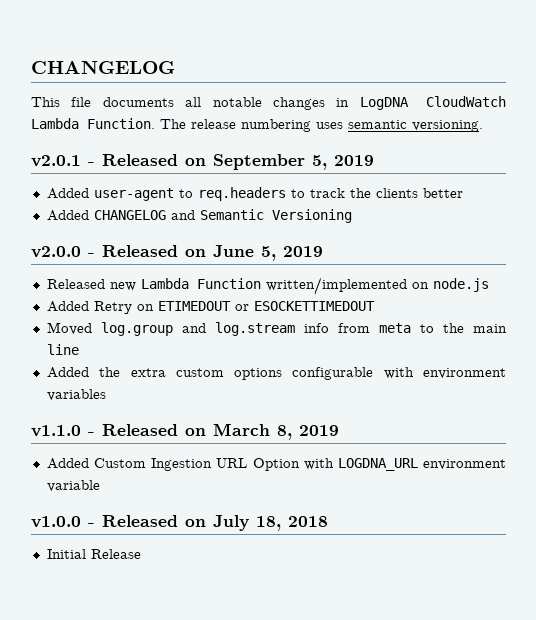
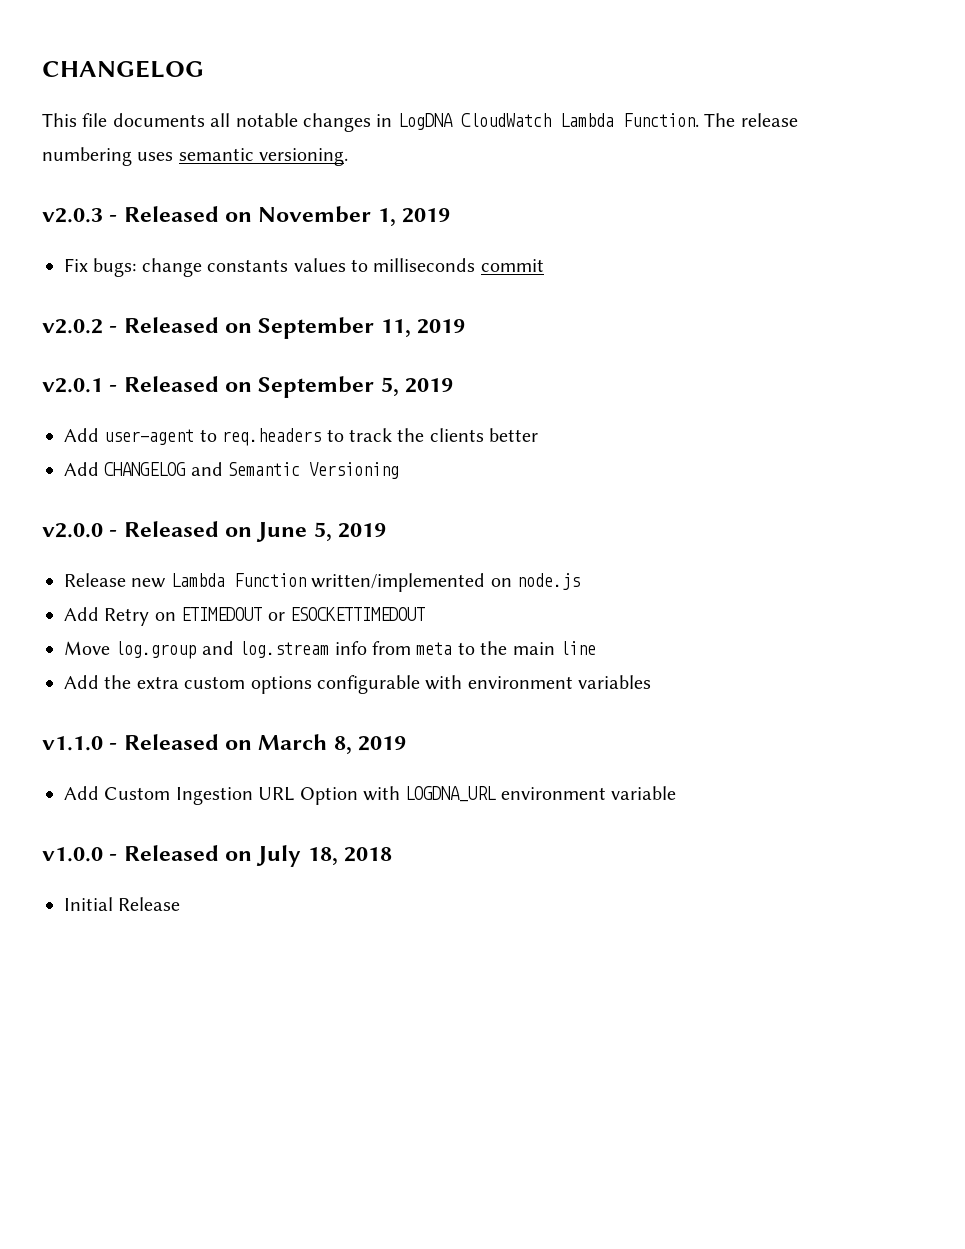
(483, 126) none -> [42,206,451,226] [64,258,544,277] [42,317,466,339] // v2.0.3 - Released on November 1, 2019 // Fix bugs: change constants values to milliseconds commit // v2.0.2 - Released on September 11, 2019
[46,188,89,199] Added -> [64,428,99,442] Add
[46,210,89,221] Added -> [64,462,99,476] Add
[46,279,105,289] Released -> [64,573,126,587] Release
[46,301,89,312] Added -> [64,607,99,621] Add
[46,322,92,335] Moved -> [64,641,110,655] Move
[46,367,89,378] Added -> [64,675,99,689] Add
[46,458,89,469] Added -> [64,786,99,800] Add

